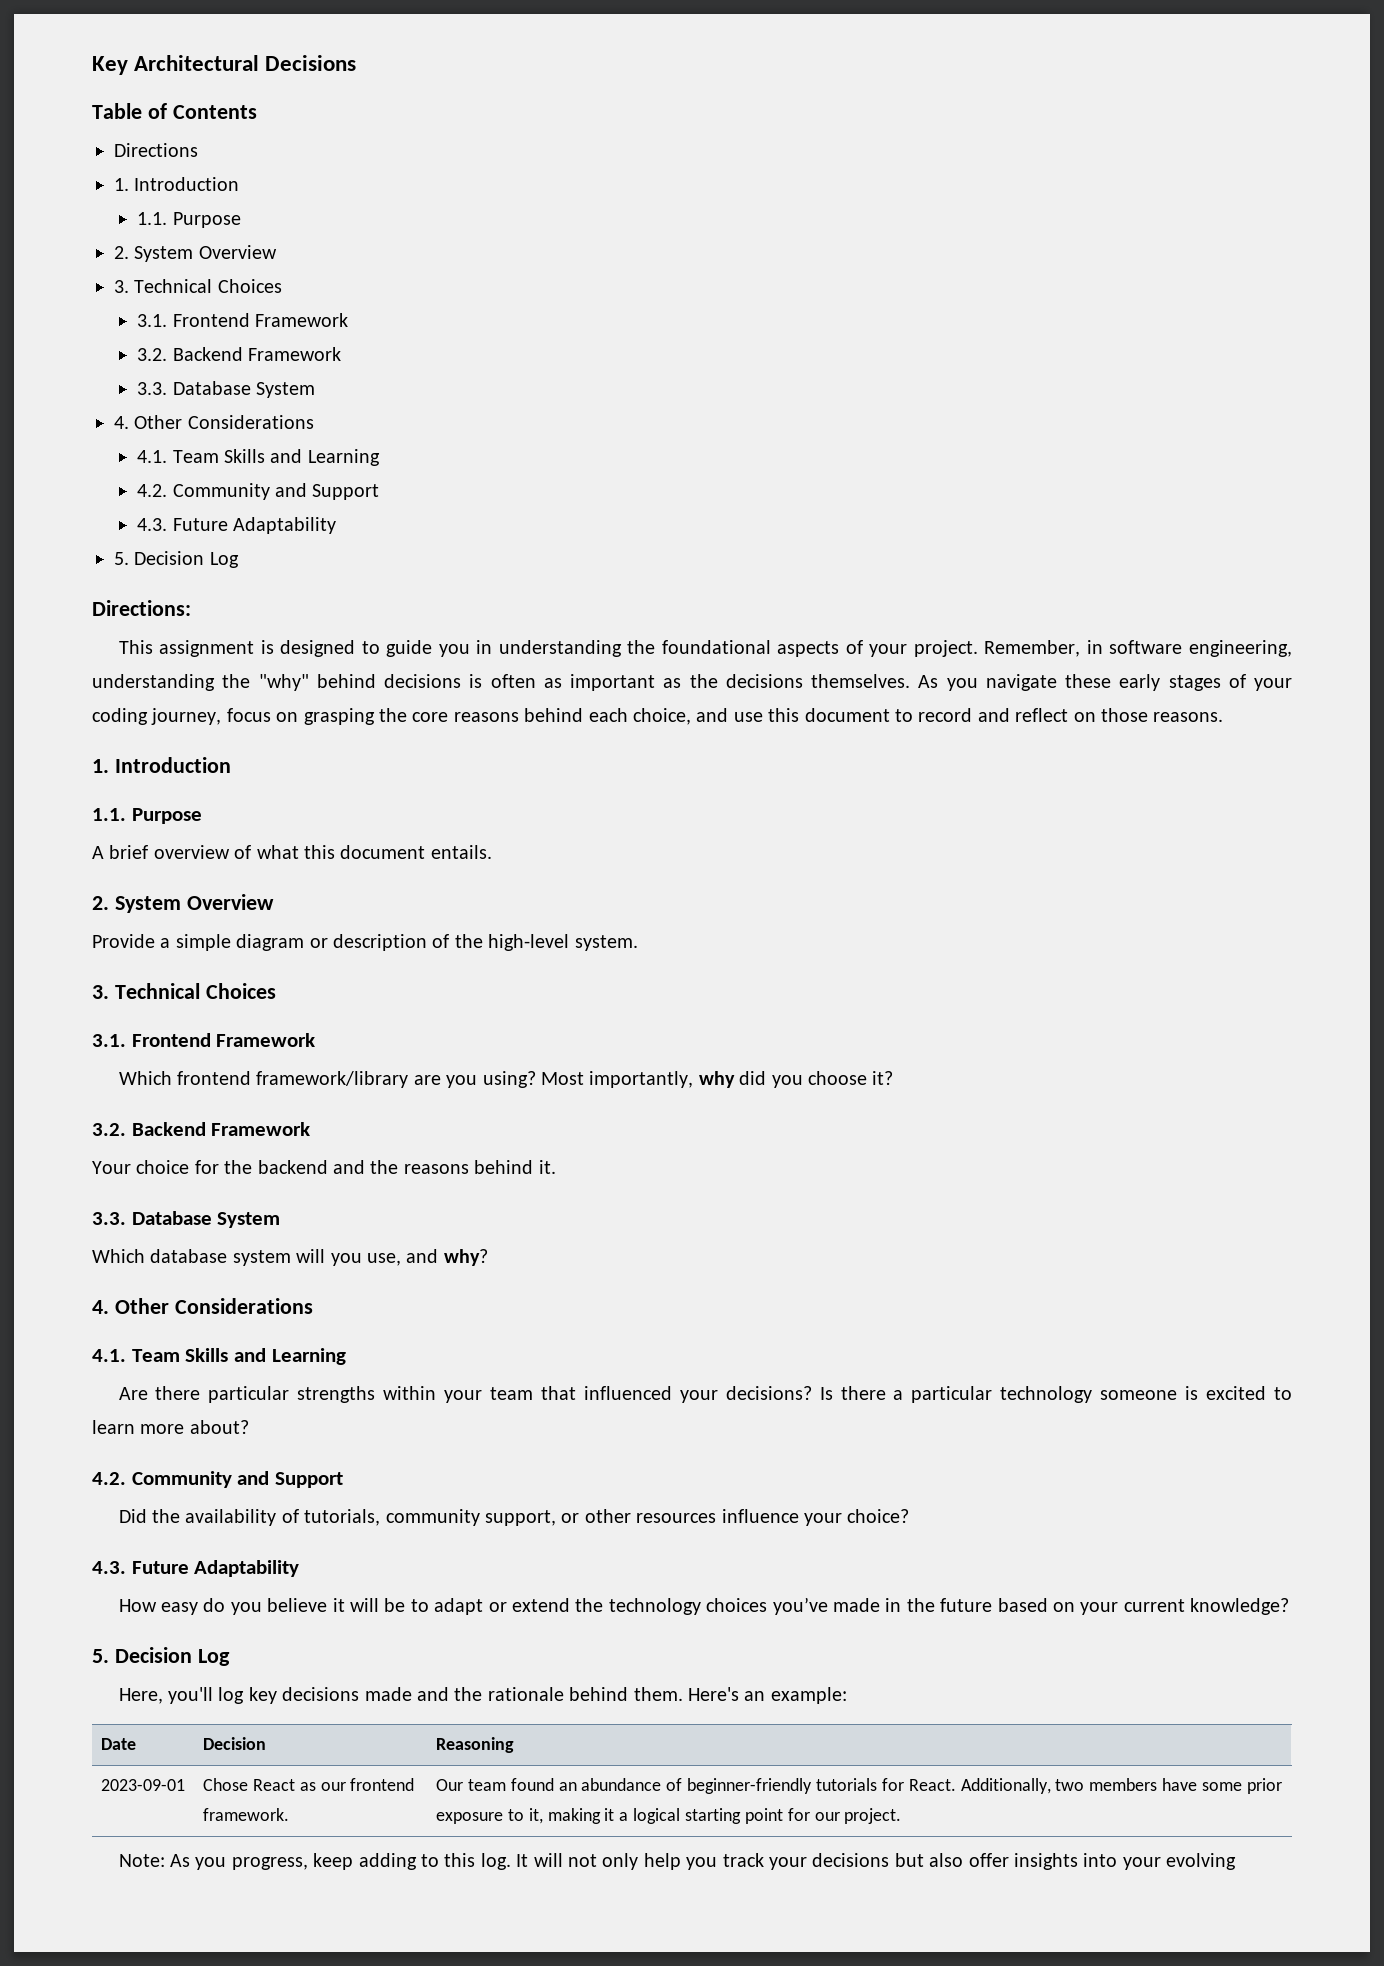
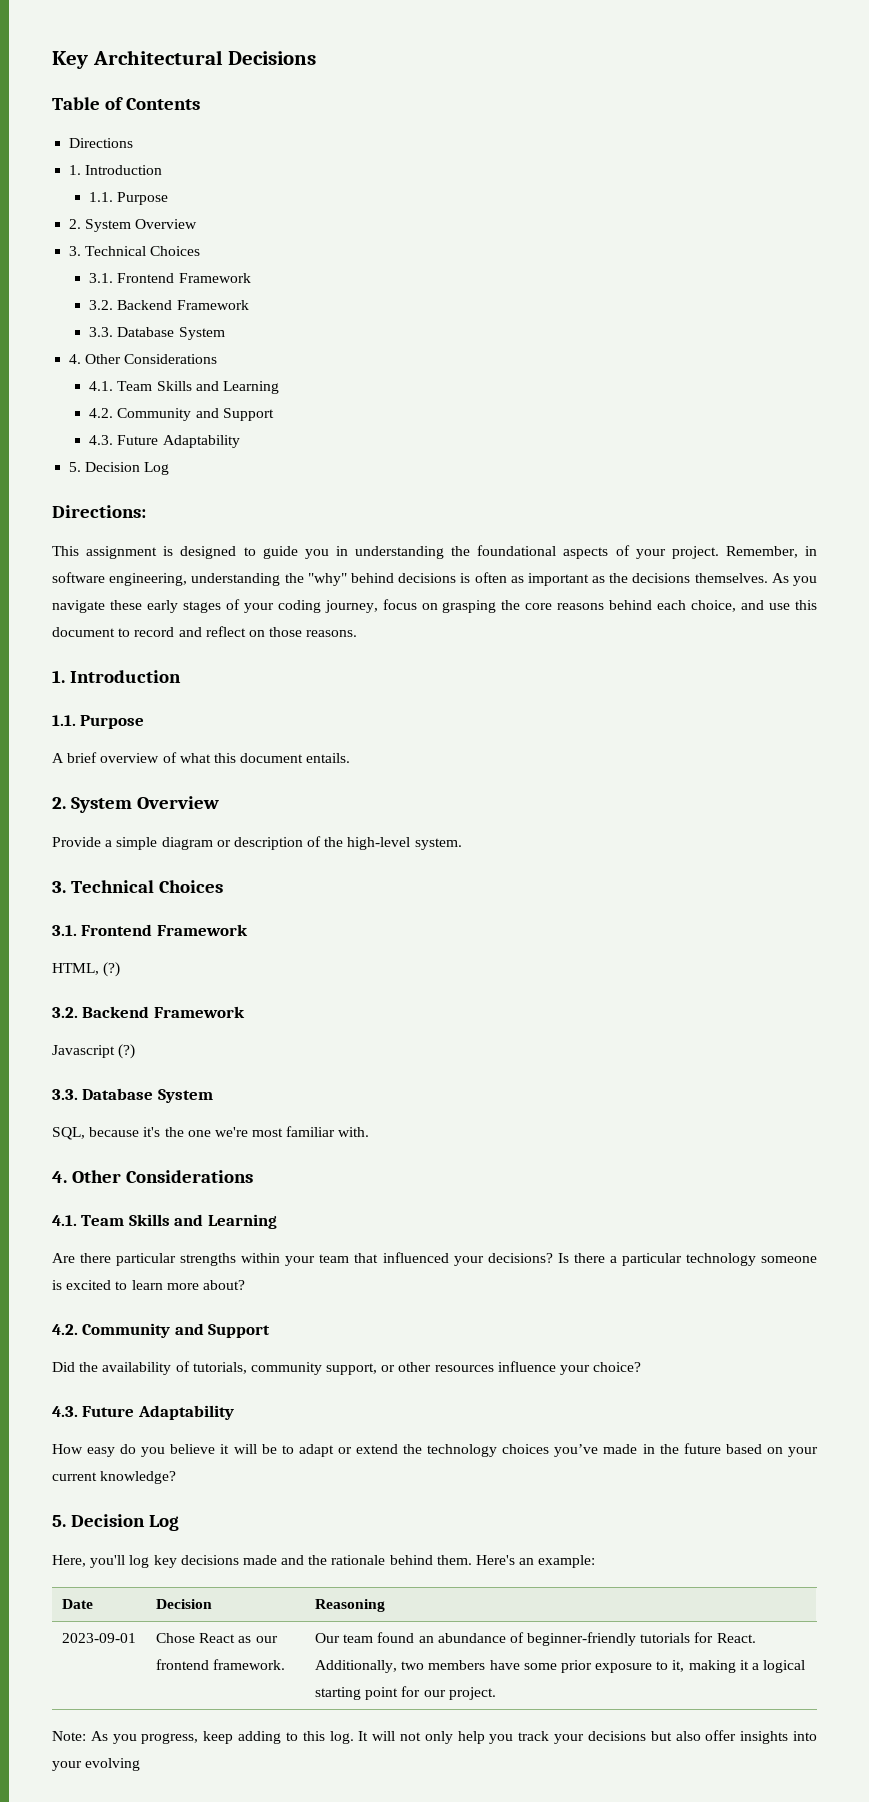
[118,1071,894,1088] [92,1122,311,1136] [92,1160,556,1174] [92,1211,281,1228] [92,1249,488,1266] Which frontend framework/library are you using? Most importantly, why did you choose it? // 3.2. Backend Framework // Your choice for the backend and the reasons behind it. // 3.3. Database System // Which database system will you use, and why? -> [52,962,121,977] [52,1006,245,1018] [52,1044,136,1059] [52,1088,213,1103] [52,1126,370,1140] HTML, (?) // 3.2. Backend Framework // Javascript (?) // 3.3. Database System // SQL, because it's the one we're most familiar with.

